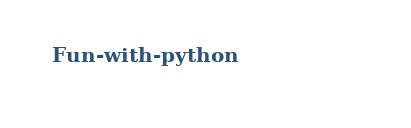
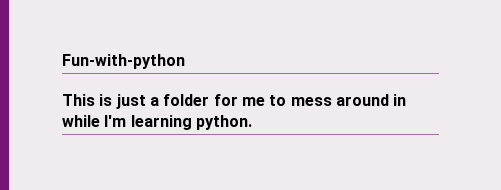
(239, 56) none -> [62,94,407,109] [62,115,252,130] // This is just a folder for me to mess around in while I'm learning python.

